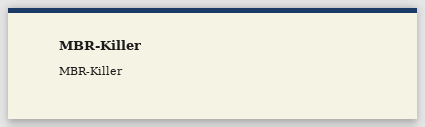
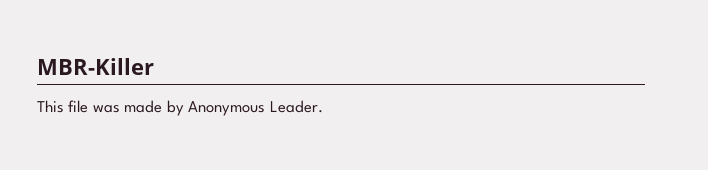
[59,66,123,75] MBR-Killer -> [37,100,323,116] This file was made by Anonymous Leader.

